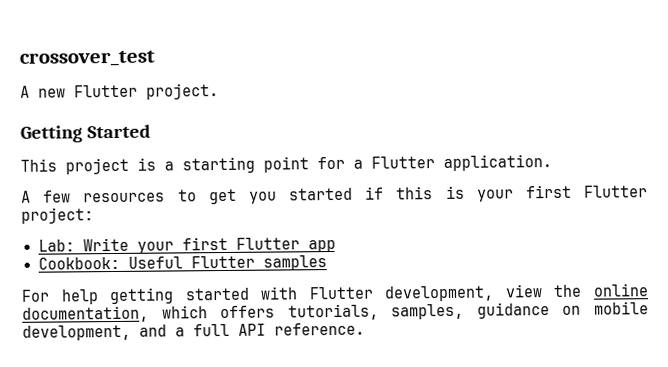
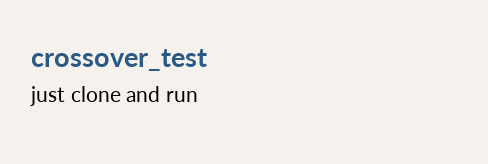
[20,83,219,100] [20,124,152,143] [20,154,552,175] [21,184,649,205] [21,207,94,224] [37,236,336,254] [37,255,327,271] [21,283,649,305] [22,301,649,323] [22,322,365,341] A new Flutter project. // Getting Started // This project is a starting point for a Flutter application. // A few resources to get you started if this is your first Flutter project: // Lab: Write your first Flutter app // Cookbook: Useful Flutter samples // For help getting started with Flutter development, view the online documentation, which offers tutorials, samples, guidance on mobile development, and a full API reference. -> [30,86,199,106] just clone and run

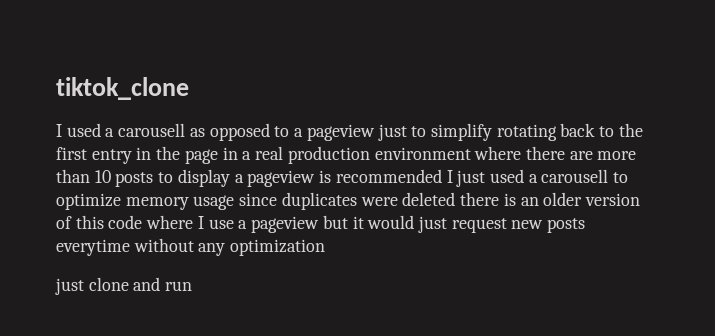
[31,49,207,71] crossover_test -> [56,77,189,100] [56,123,643,141] [56,146,637,164] [56,169,629,187] [56,192,640,210] [56,215,586,233] [56,238,326,256] tiktok_clone // I used a carousell as opposed to a pageview just to simplify rotating back to the first entry in the page in a real production environment where there are more than 10 posts to display a pageview is recommended I just used a carousell to optimize memory usage since duplicates were deleted there is an older version of this code where I use a pageview but it would just request new posts everytime without any optimization

